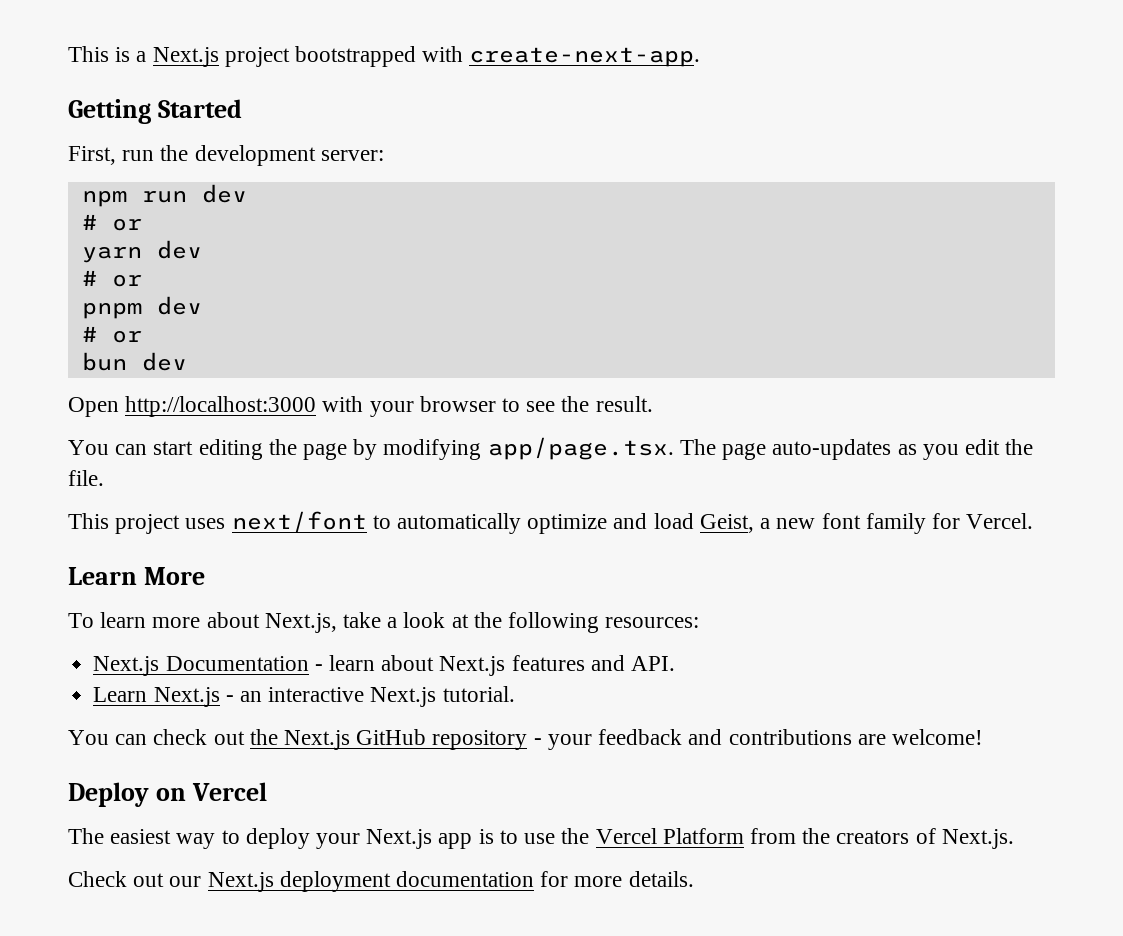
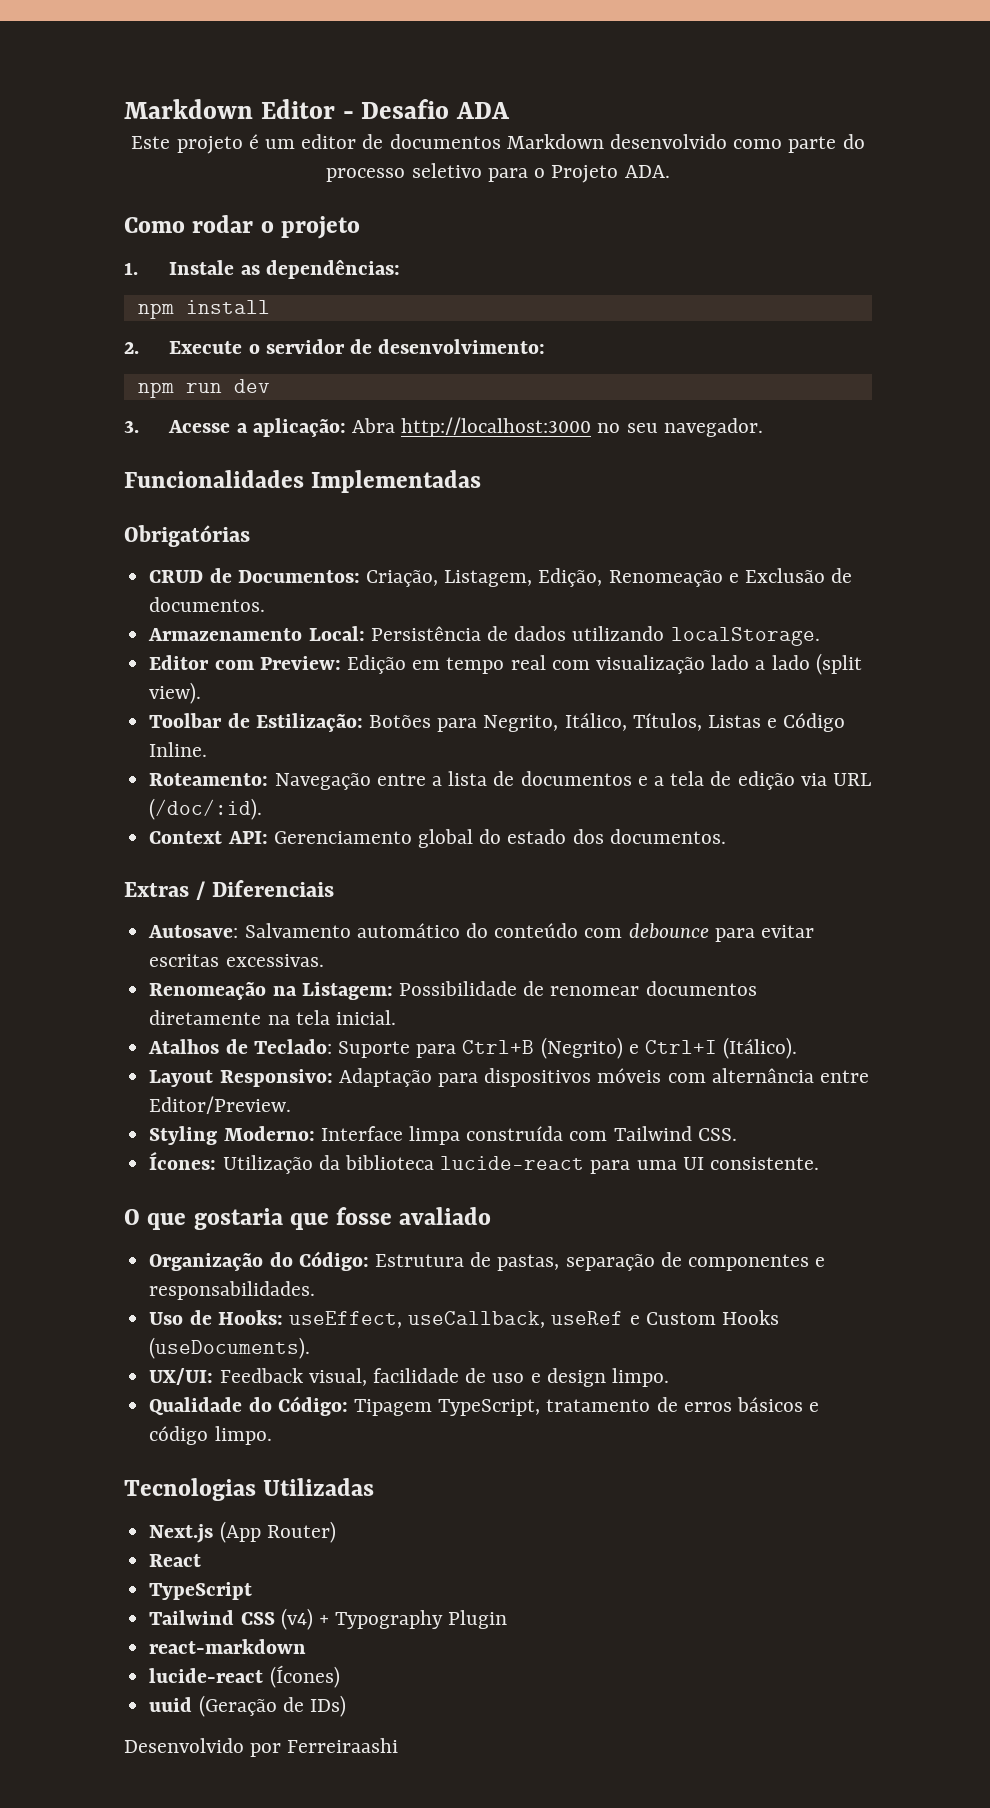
[68,46,701,67] [68,99,242,124] [68,145,384,166] [81,184,247,207] [81,214,142,231] [81,240,202,263] [81,270,142,287] [81,296,202,319] [81,326,142,343] [81,352,187,371] [68,396,653,417] [68,437,1034,460] [68,470,104,486] [68,511,1034,534] [68,567,205,585] [68,612,700,633] [93,655,675,676] [93,686,515,707] [68,729,983,750] [68,782,267,807] [68,828,1014,849] [68,871,694,892] This is a Next.js project bootstrapped with create-next-app. // Getting Started // First, run the development server: // npm run dev // # or // yarn dev // # or // pnpm dev // # or // bun dev // Open http://localhost:3000 with your browser to see the result. // You can start editing the page by modifying app/page.tsx. The page auto-updates as you edit the file. // This project uses next/font to automatically optimize and load Geist, a new font family for Vercel. // Learn More // To learn more about Next.js, take a look at the following resources: // Next.js Documentation - learn about Next.js features and API. // Learn Next.js - an interactive Next.js tutorial. // You can check out the Next.js GitHub repository - your feedback and contributions are welcome! // Deploy on Vercel // The easiest way to deploy your Next.js app is to use the Vercel Platform from the creators of Next.js. // Check out our Next.js deployment documentation for more details. -> [124,99,511,119] [131,134,865,154] [326,163,670,183] [124,215,360,239] [124,259,400,279] [137,300,270,319] [124,339,546,354] [137,379,270,398] [124,417,763,437] [124,470,482,493] [124,525,250,547] [149,568,853,587] [149,597,266,612] [148,626,820,646] [149,653,862,675] [149,682,202,704] [149,713,846,732] [149,742,208,757] [149,771,872,790] [149,798,263,820] [149,829,726,848] [124,880,334,900] [148,923,814,942] [149,954,324,967] [149,981,757,1000] [149,1010,396,1025] [148,1037,798,1059] [149,1068,869,1087] [149,1096,292,1114] [149,1126,737,1145] [149,1152,819,1174] [124,1207,492,1230] [149,1251,826,1271] [149,1281,316,1300] [149,1310,779,1328] [149,1337,311,1359] [149,1368,669,1387] [149,1396,820,1416] [149,1426,272,1445] [124,1478,375,1501] [149,1521,336,1543] [149,1554,202,1567] [149,1582,253,1600] [149,1608,508,1630] [149,1639,307,1654] [149,1665,340,1688] [149,1695,346,1717] [124,1738,399,1757] Markdown Editor - Desafio ADA // Este projeto é um editor de documentos Markdown desenvolvido como parte do processo seletivo para o Projeto ADA. // Como rodar o projeto // 1. Instale as dependências: // npm install // 2. Execute o servidor de desenvolvimento: // npm run dev // 3. Acesse a aplicação: Abra http://localhost:3000 no seu navegador. // Funcionalidades Implementadas // Obrigatórias // CRUD de Documentos: Criação, Listagem, Edição, Renomeação e Exclusão de documentos. // Armazenamento Local: Persistência de dados utilizando localStorage. // Editor com Preview: Edição em tempo real com visualização lado a lado (split view). // Toolbar de Estilização: Botões para Negrito, Itálico, Títulos, Listas e Código Inline. // Roteamento: Navegação entre a lista de documentos e a tela de edição via URL (/doc/:id). // Context API: Gerenciamento global do estado dos documentos. // Extras / Diferenciais // Autosave: Salvamento automático do conteúdo com debounce para evitar escritas excessivas. // Renomeação na Listagem: Possibilidade de renomear documentos diretamente na tela inicial. // Atalhos de Teclado: Suporte para Ctrl+B (Negrito) e Ctrl+I (Itálico). // Layout Responsivo: Adaptação para dispositivos móveis com alternância entre Editor/Preview. // Styling Moderno: Interface limpa construída com Tailwind CSS. // Ícones: Utilização da biblioteca lucide-react para uma UI consistente. // O que gostaria que fosse avaliado // Organização do Código: Estrutura de pastas, separação de componentes e responsabilidades. // Uso de Hooks: useEffect, useCallback, useRef e Custom Hooks (useDocuments). // UX/UI: Feedback visual, facilidade de uso e design limpo. // Qualidade do Código: Tipagem TypeScript, tratamento de erros básicos e código limpo. // Tecnologias Utilizadas // Next.js (App Router) // React // TypeScript // Tailwind CSS (v4) + Typography Plugin // react-markdown // lucide-react (Ícones) // uuid (Geração de IDs) // Desenvolvido por Ferreiraashi

